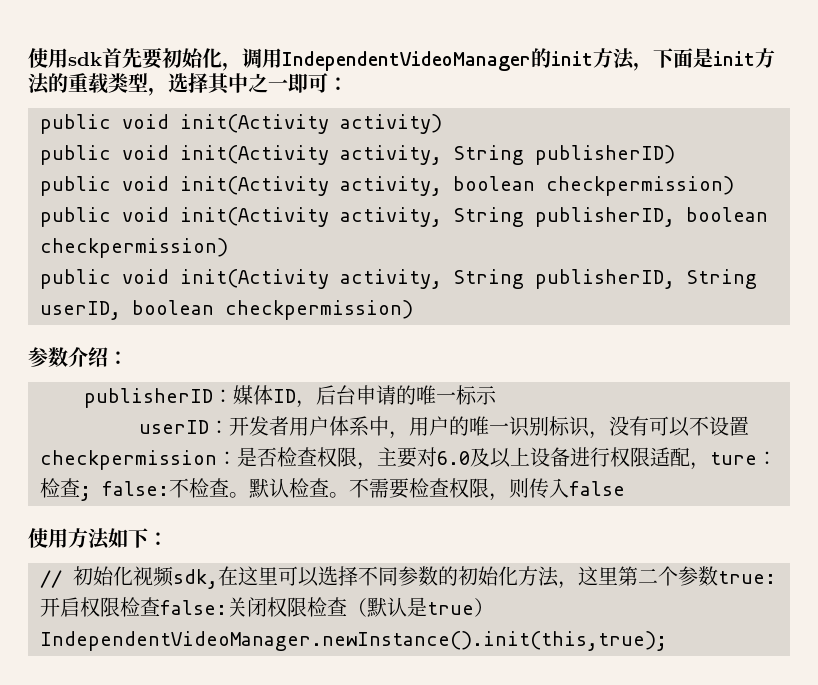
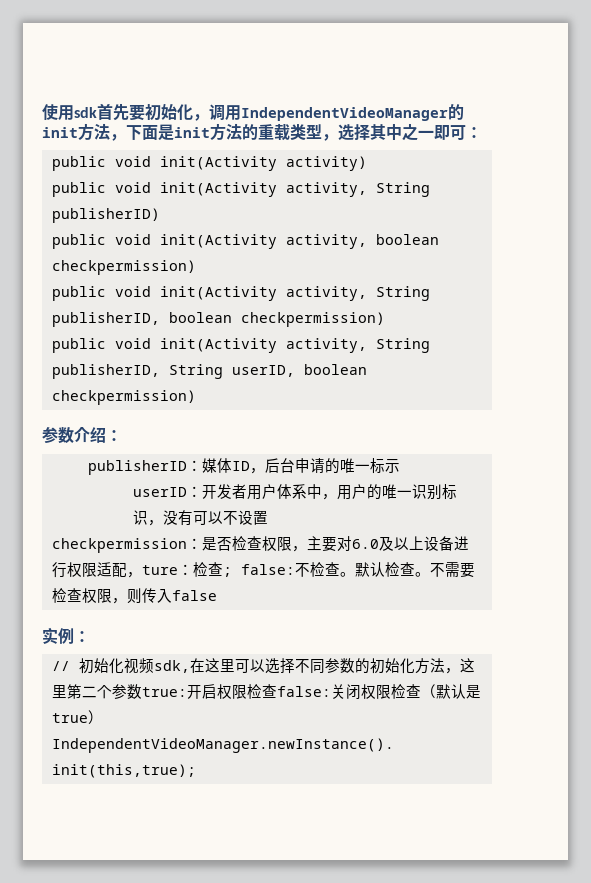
[28,528,149,550] 使用方法如下 -> [42,627,74,644] 实例

